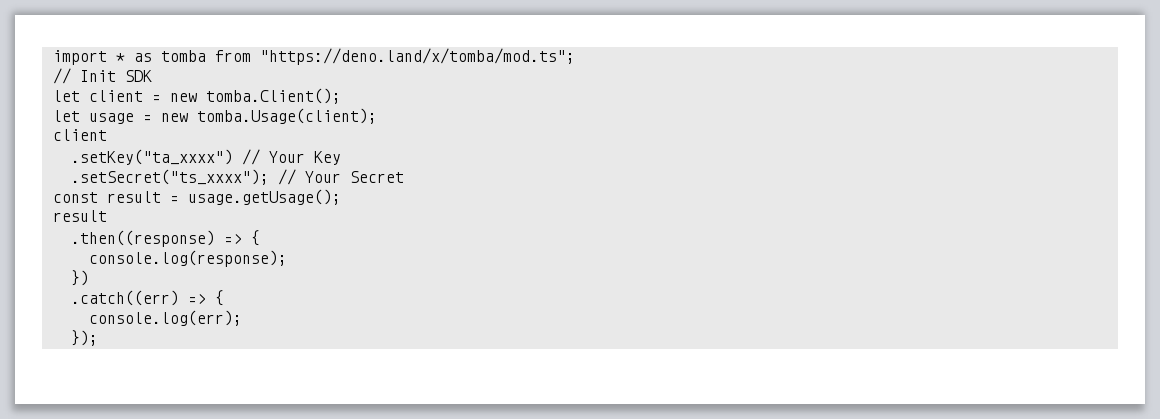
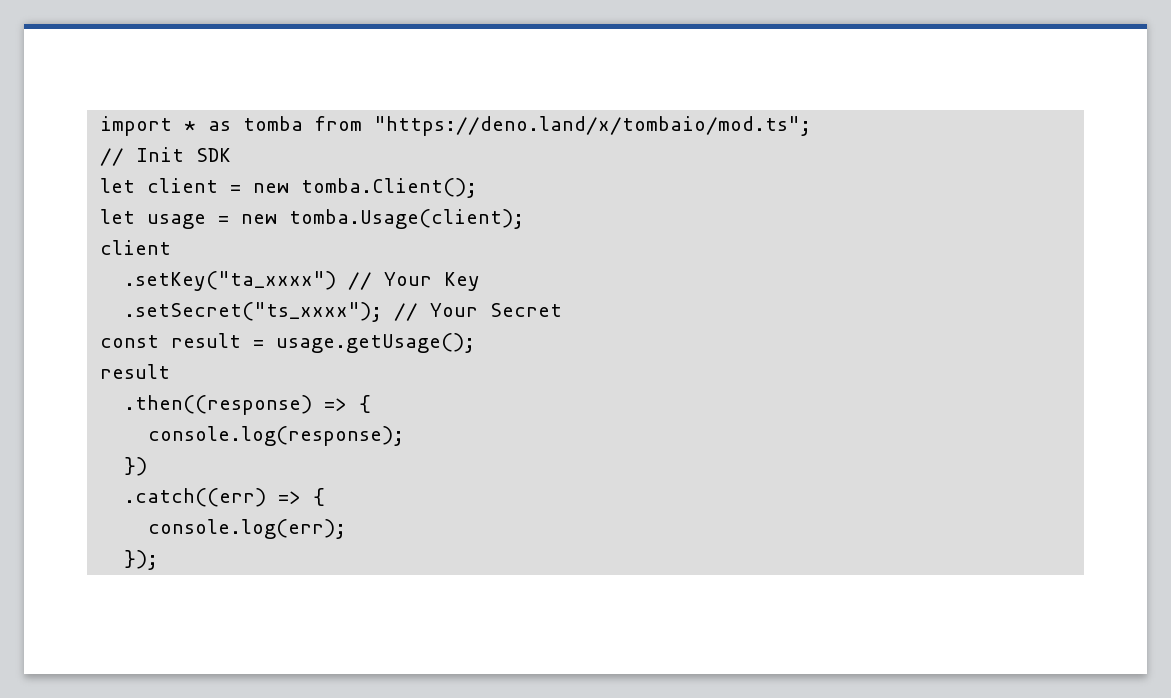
[260,48,576,65] "https://deno.land/x/tomba/mod.ts"; -> [373,116,811,136] "https://deno.land/x/tombaio/mod.ts";

